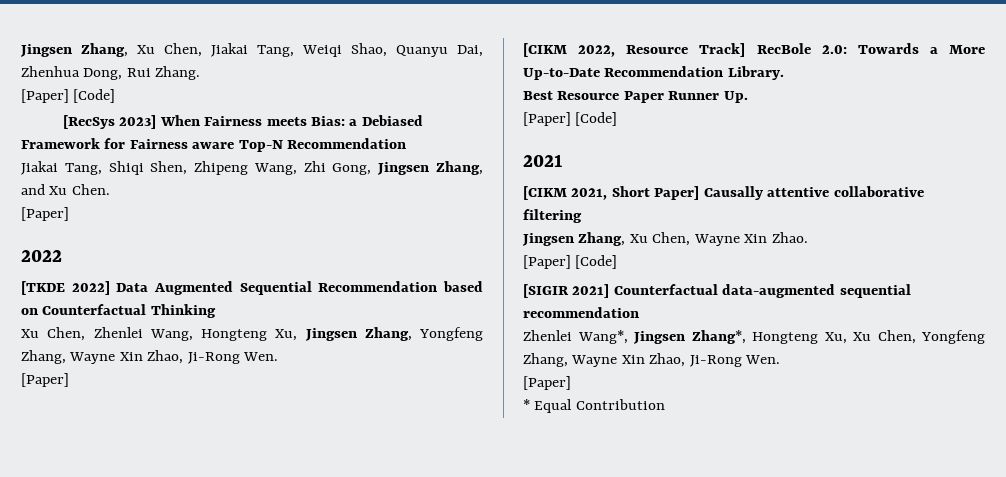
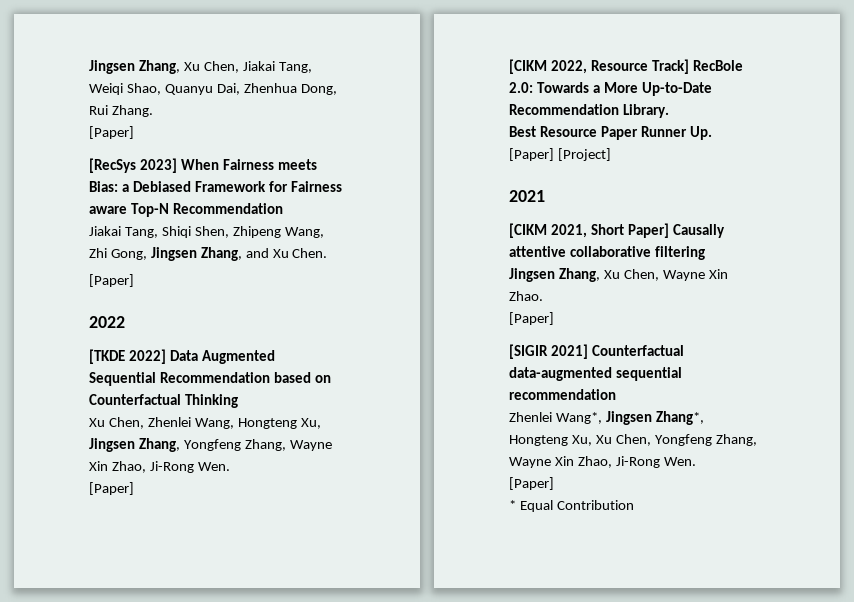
[73,89,116,103] [Code] -> (134, 132) none
[575,112,618,126] [Code] -> [557,148,611,161] [Project]
[575,255,618,269] [Code] -> (554, 318) none

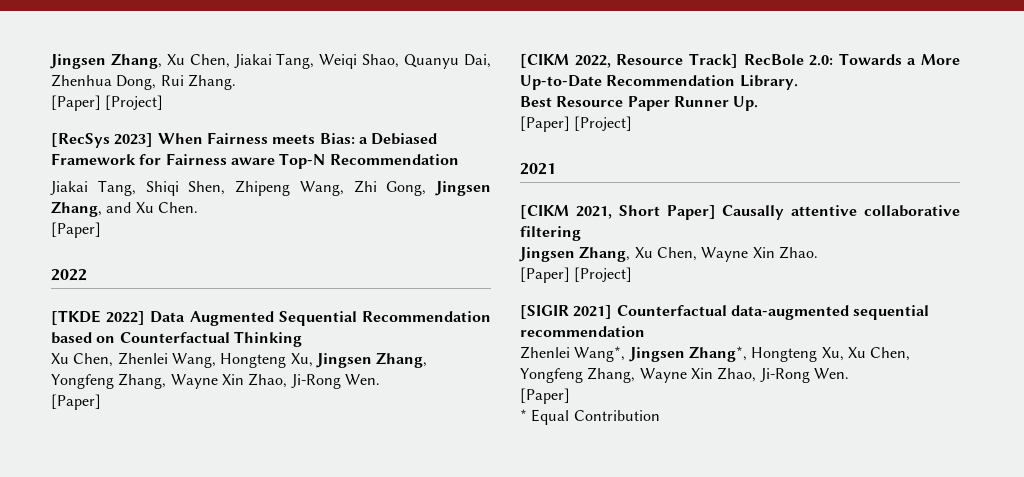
(134, 132) none -> [105,95,164,110] [Project]
(554, 318) none -> [574,267,633,282] [Project]

